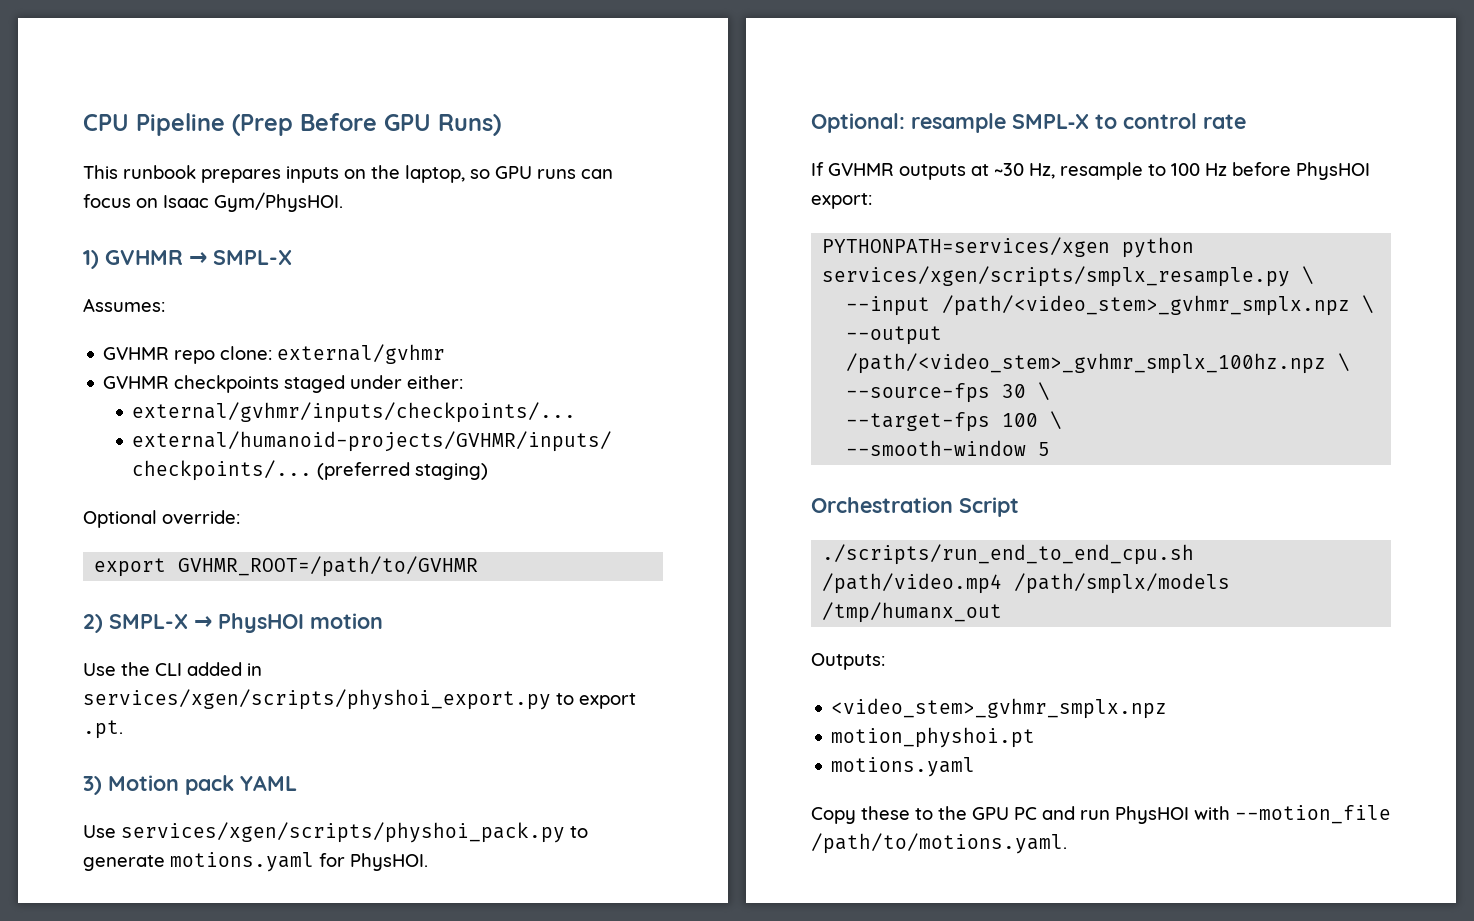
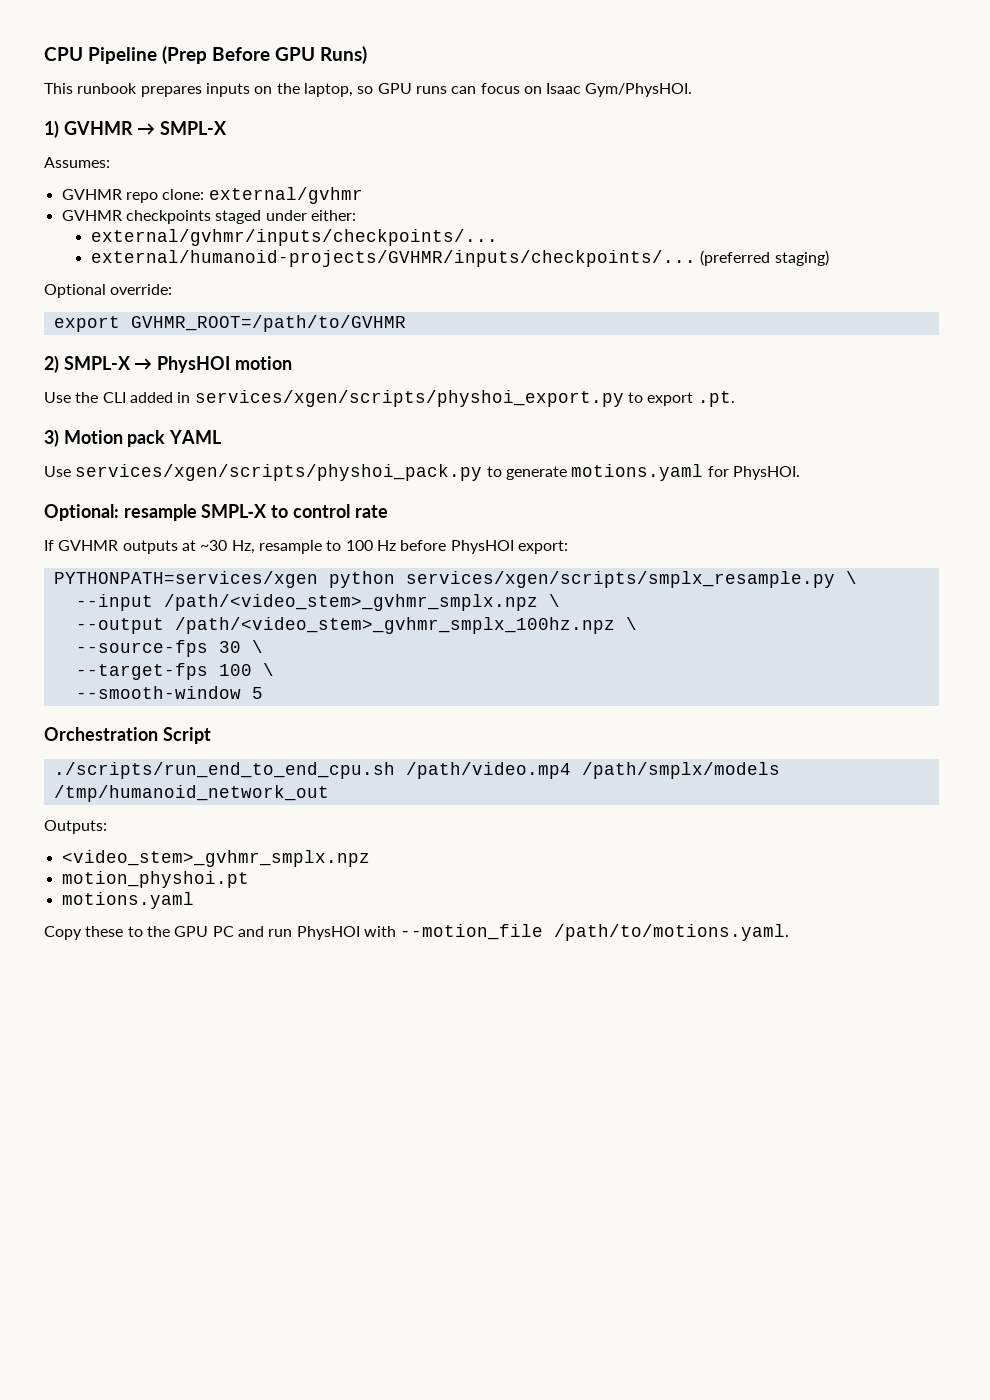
[822,602,1003,623] /tmp/humanx_out -> [53,785,329,802] /tmp/humanoid_network_out

